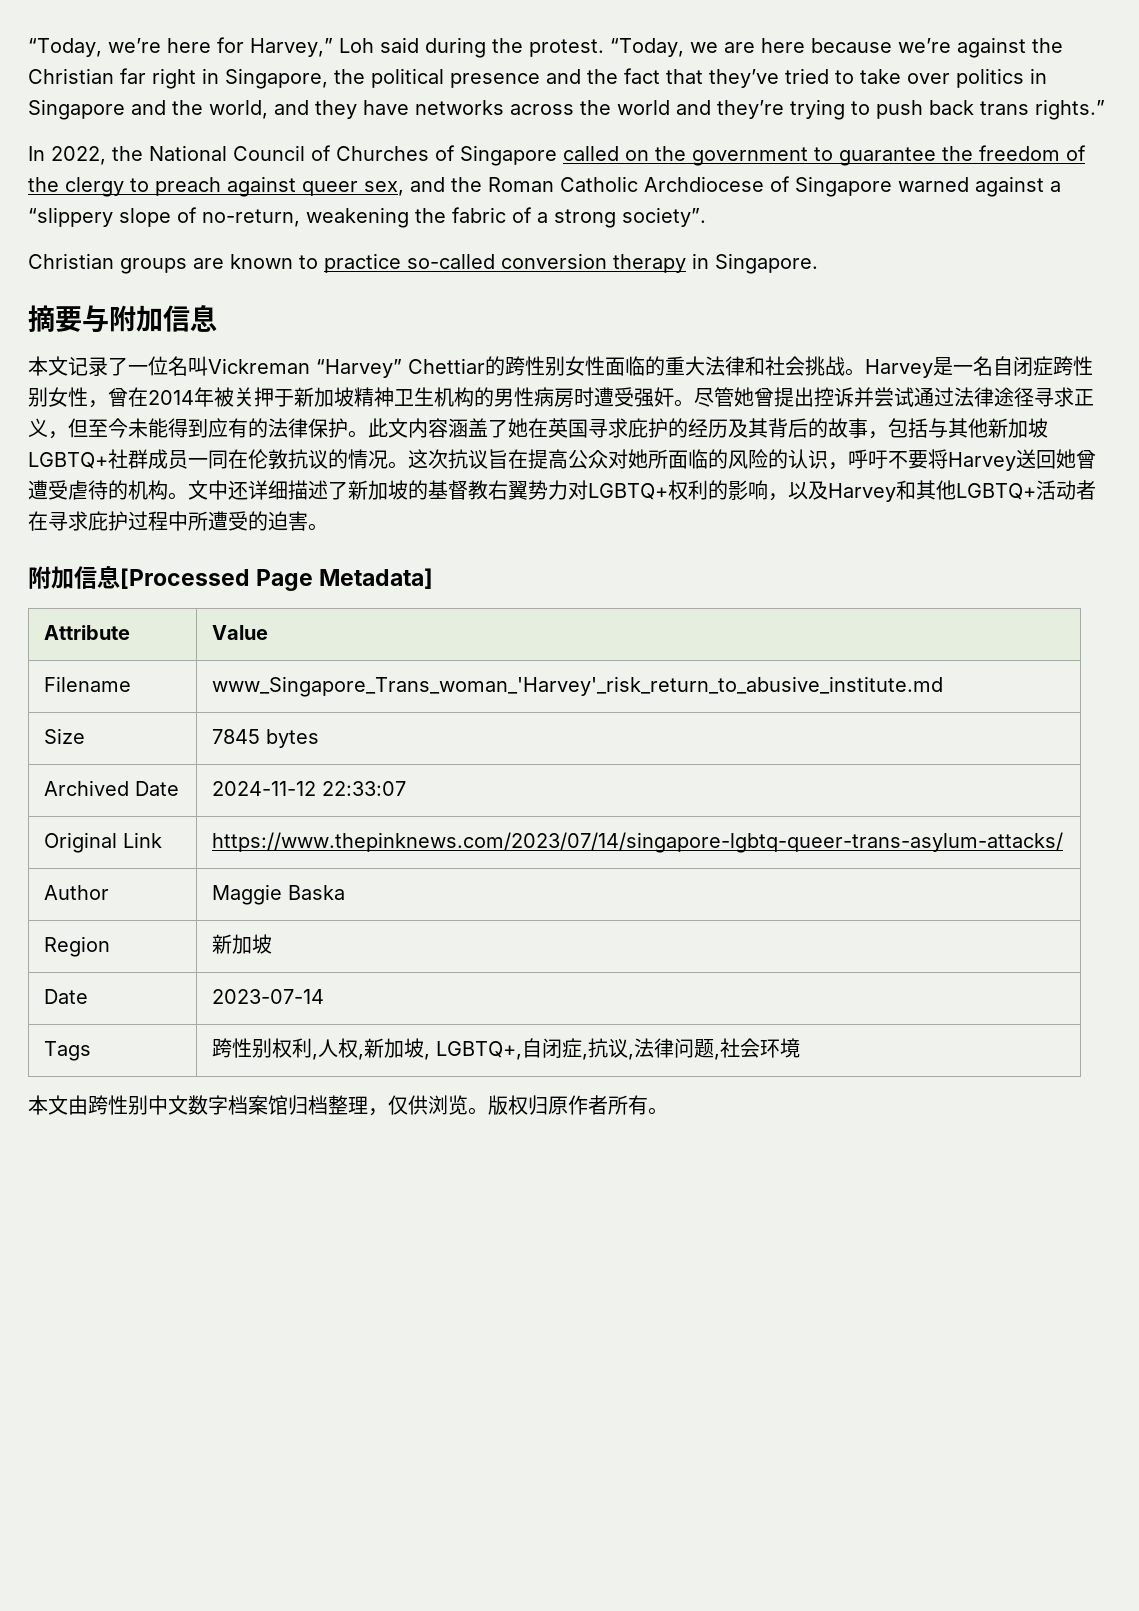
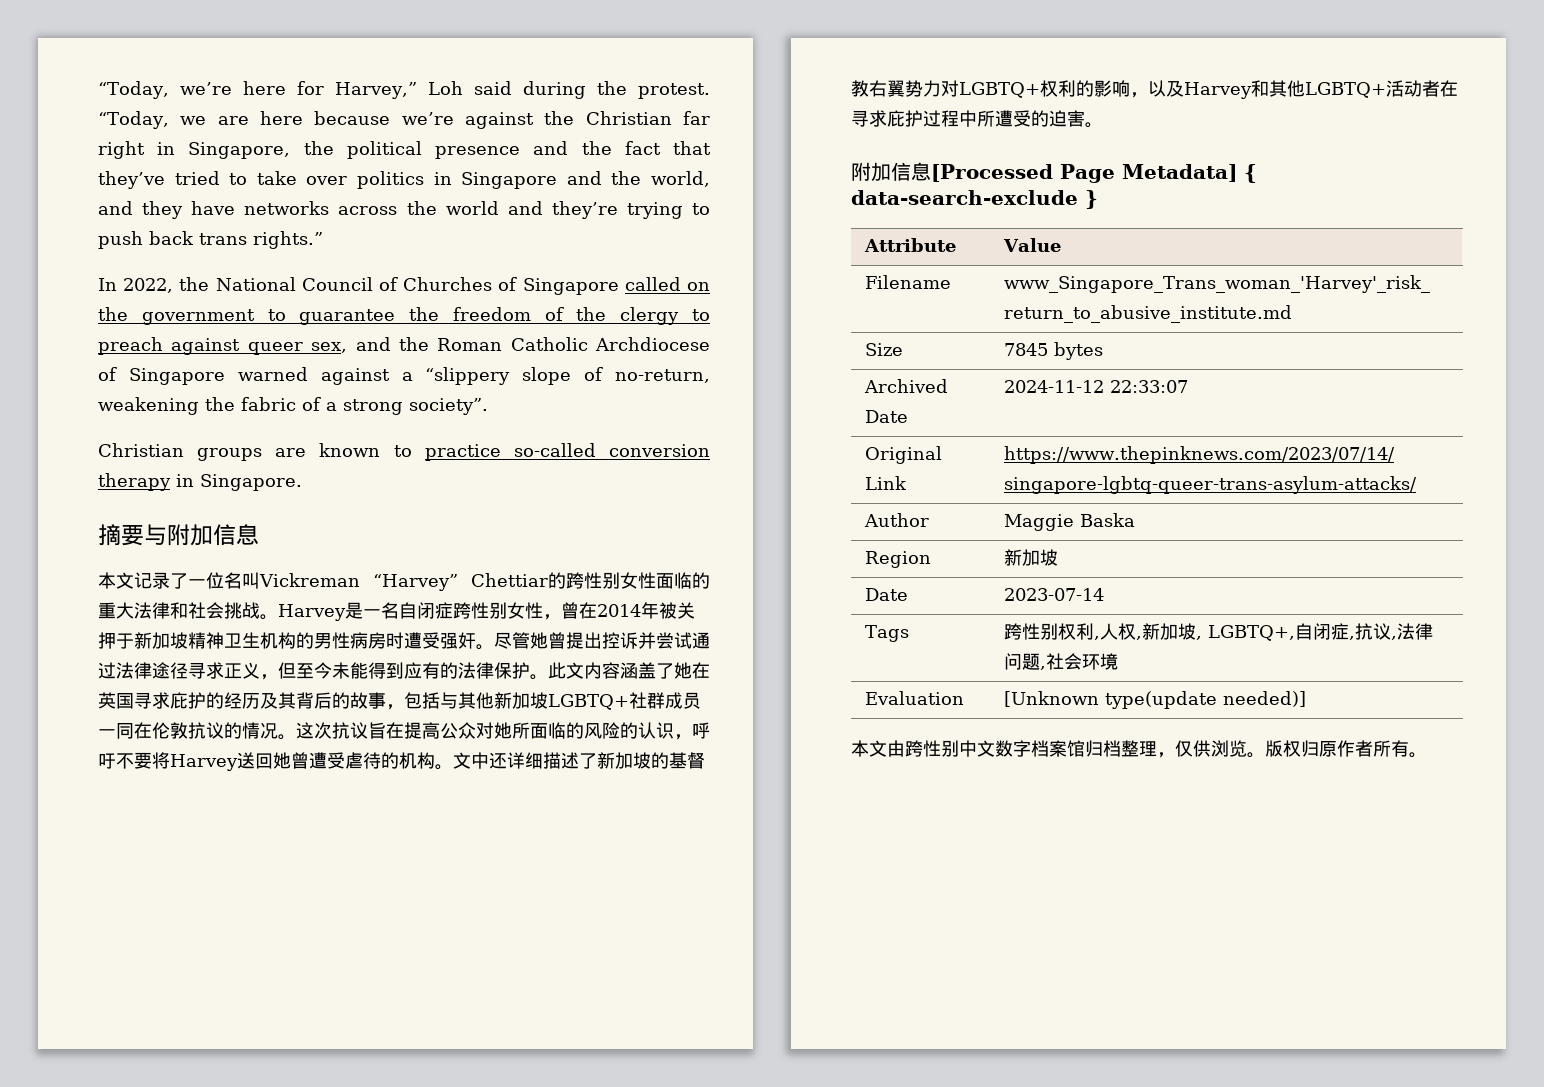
(434, 578) none -> [1244,164,1257,183] [851,190,1098,209] { data-search-exclude }
(800, 1048) none -> [865,691,965,705] [1004,691,1307,709] // Evaluation | [Unknown type(update needed)]

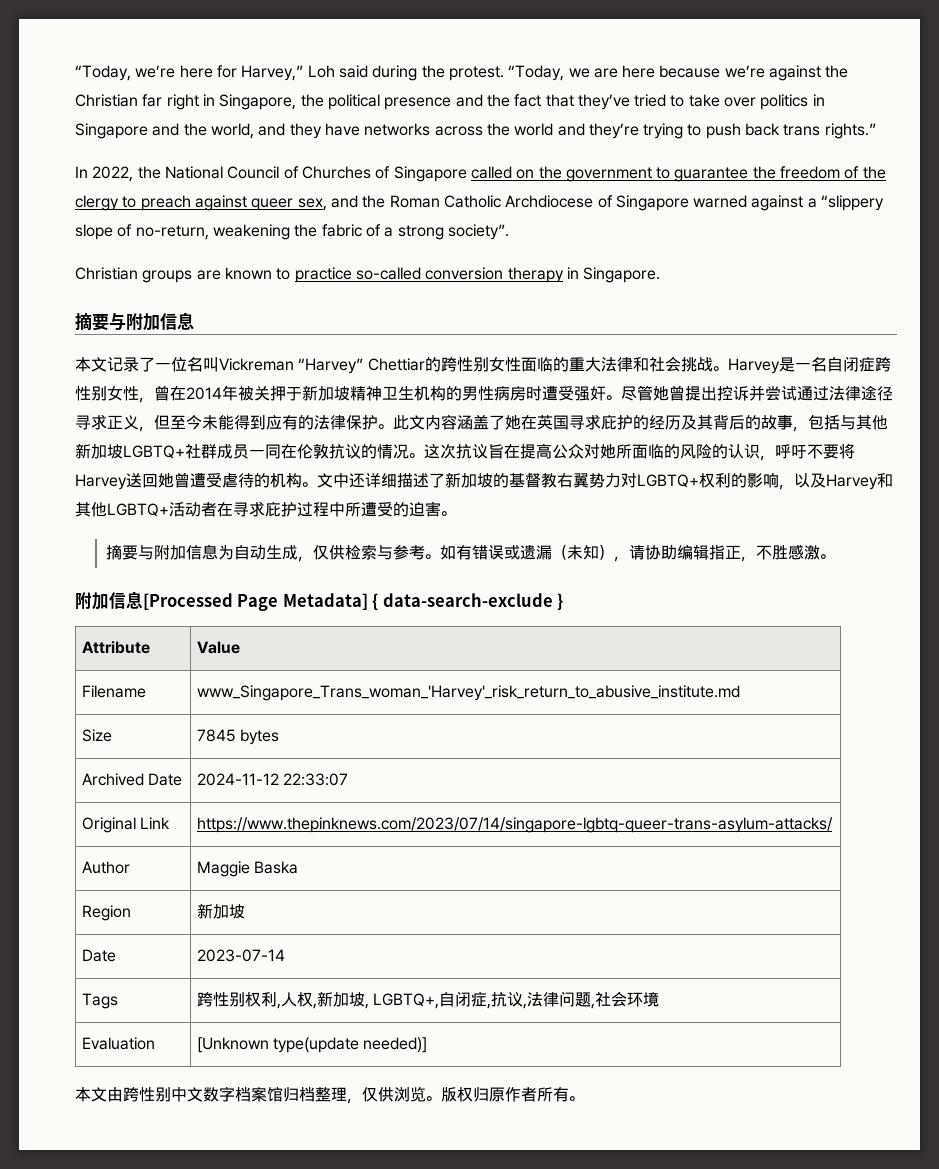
(1103, 125) none -> [105,544,835,562] // 摘要与附加信息为自动生成，仅供检索与参考。如有错误或遗漏（未知），请协助编辑指正，不胜感激。

